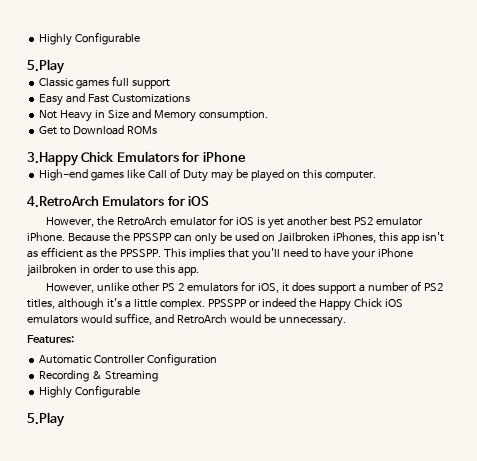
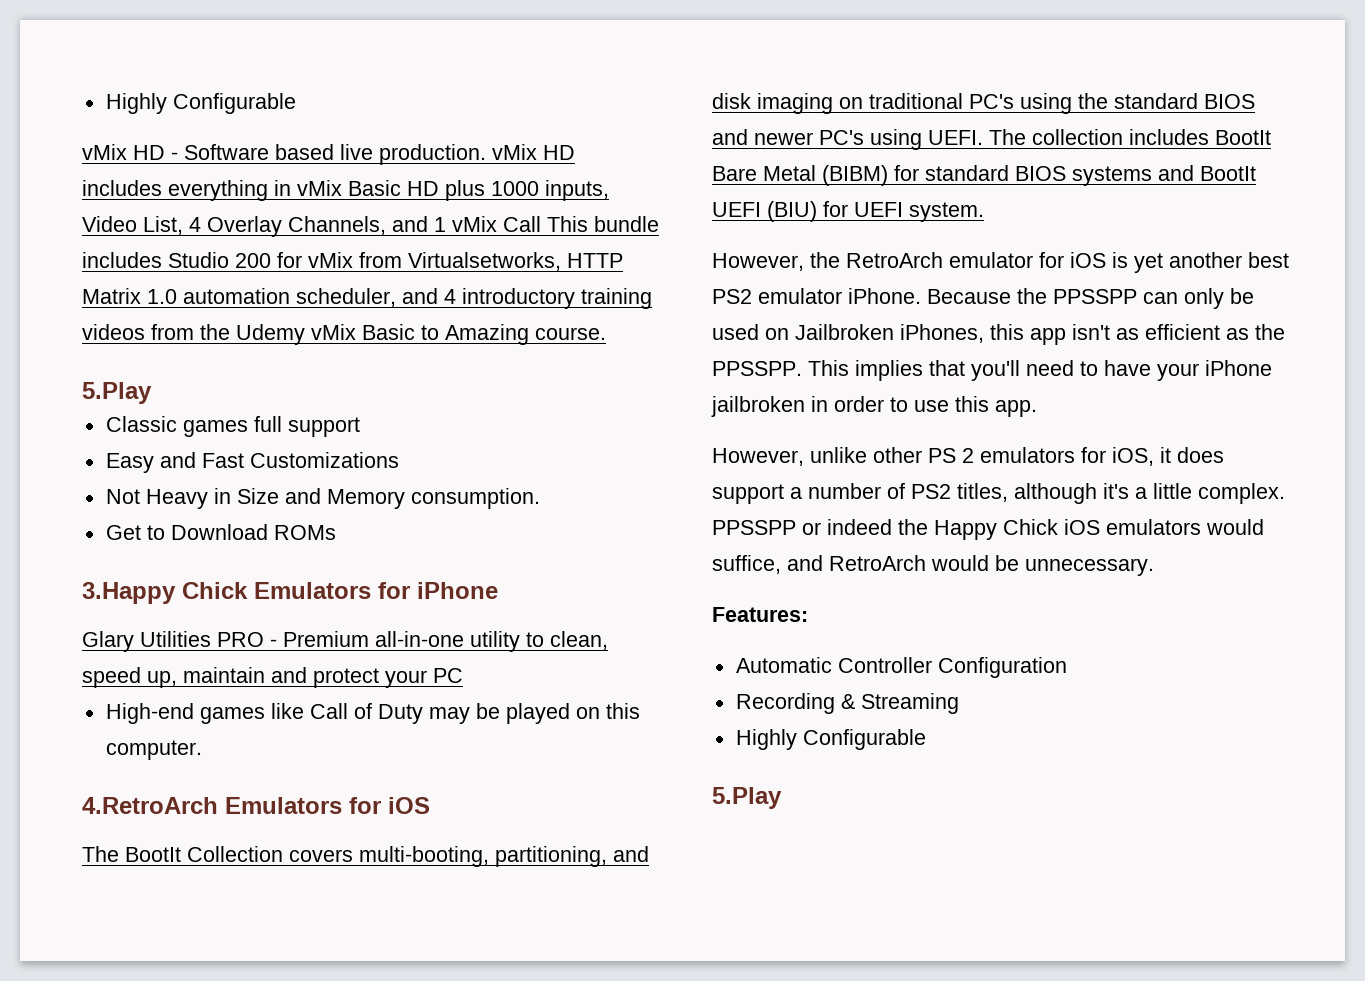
[39,32,141,46] Highly Configurable -> [105,93,296,114] [82,144,575,165] [82,180,609,201] [82,216,659,237] [82,252,623,271] [82,288,652,309] [82,324,606,345] Highly Configurable // vMix HD - Software based live production. vMix HD includes everything in vMix Basic HD plus 1000 inputs, Video List, 4 Overlay Channels, and 1 vMix Call This bundle includes Studio 200 for vMix from Virtualsetworks, HTTP Matrix 1.0 automation scheduler, and 4 introductory training videos from the Udemy vMix Basic to Amazing course.
(246, 157) none -> [82,631,608,652] [82,667,463,688] // Glary Utilities PRO - Premium all-in-one utility to clean, speed up, maintain and protect your PC
(210, 201) none -> [82,846,649,867] [712,93,1255,114] [712,129,1271,150] [712,165,1256,186] [712,201,984,222] // The BootIt Collection covers multi-booting, partitioning, and disk imaging on traditional PC's using the standard BIOS and newer PC's using UEFI. The collection includes BootIt Bare Metal (BIBM) for standard BIOS systems and BootIt UEFI (BIU) for UEFI system.

